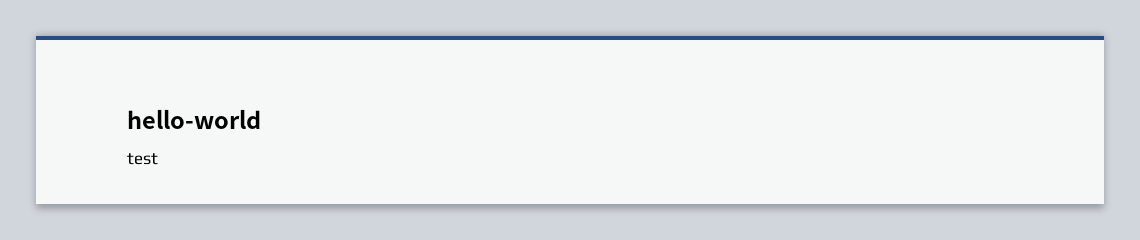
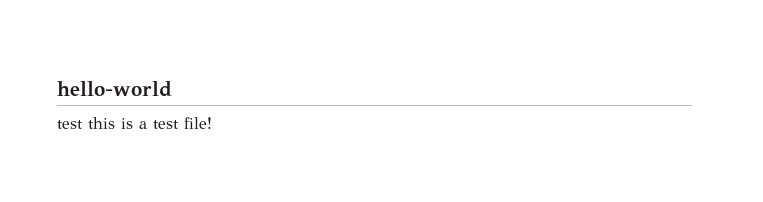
(158, 159) none -> [88,117,212,129] this is a test file!

